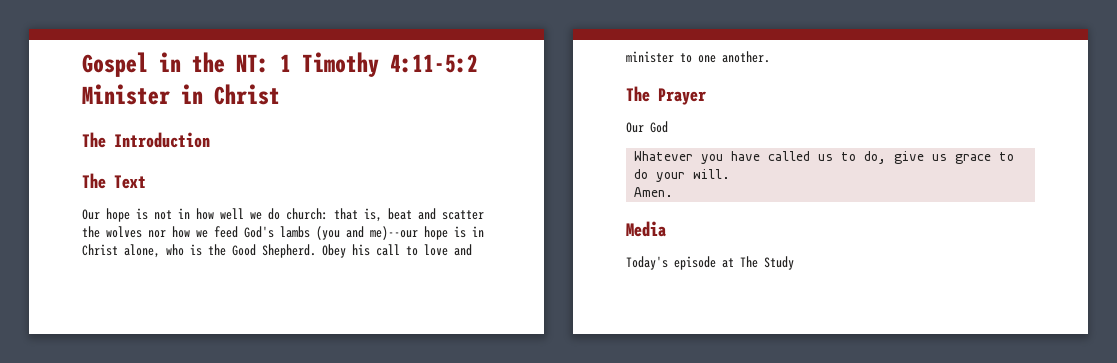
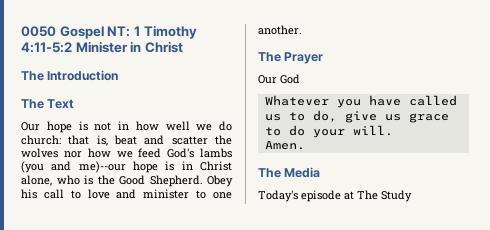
[82,52,225,77] Gospel in the -> [21,26,104,39] 0050 Gospel
(674, 192) none -> [258,168,281,178] The

